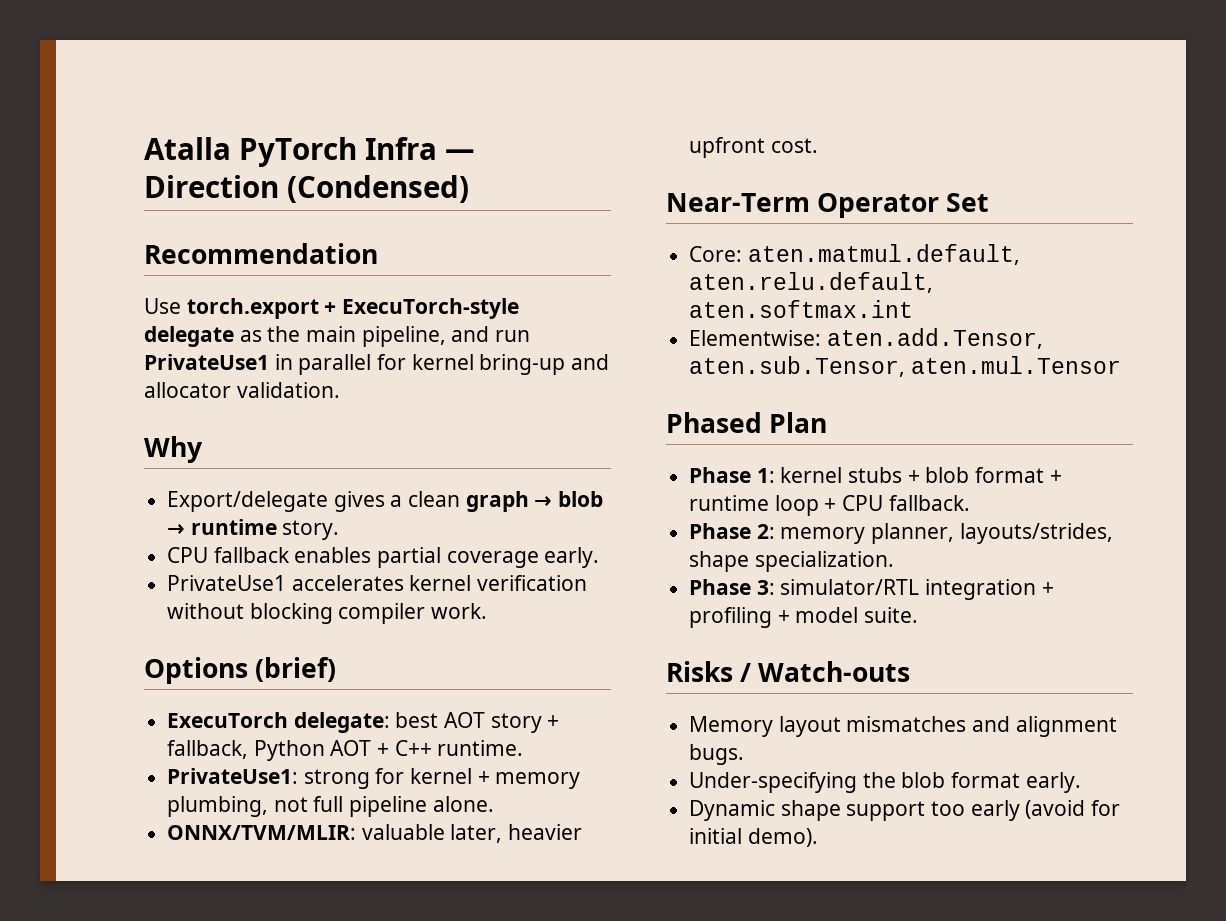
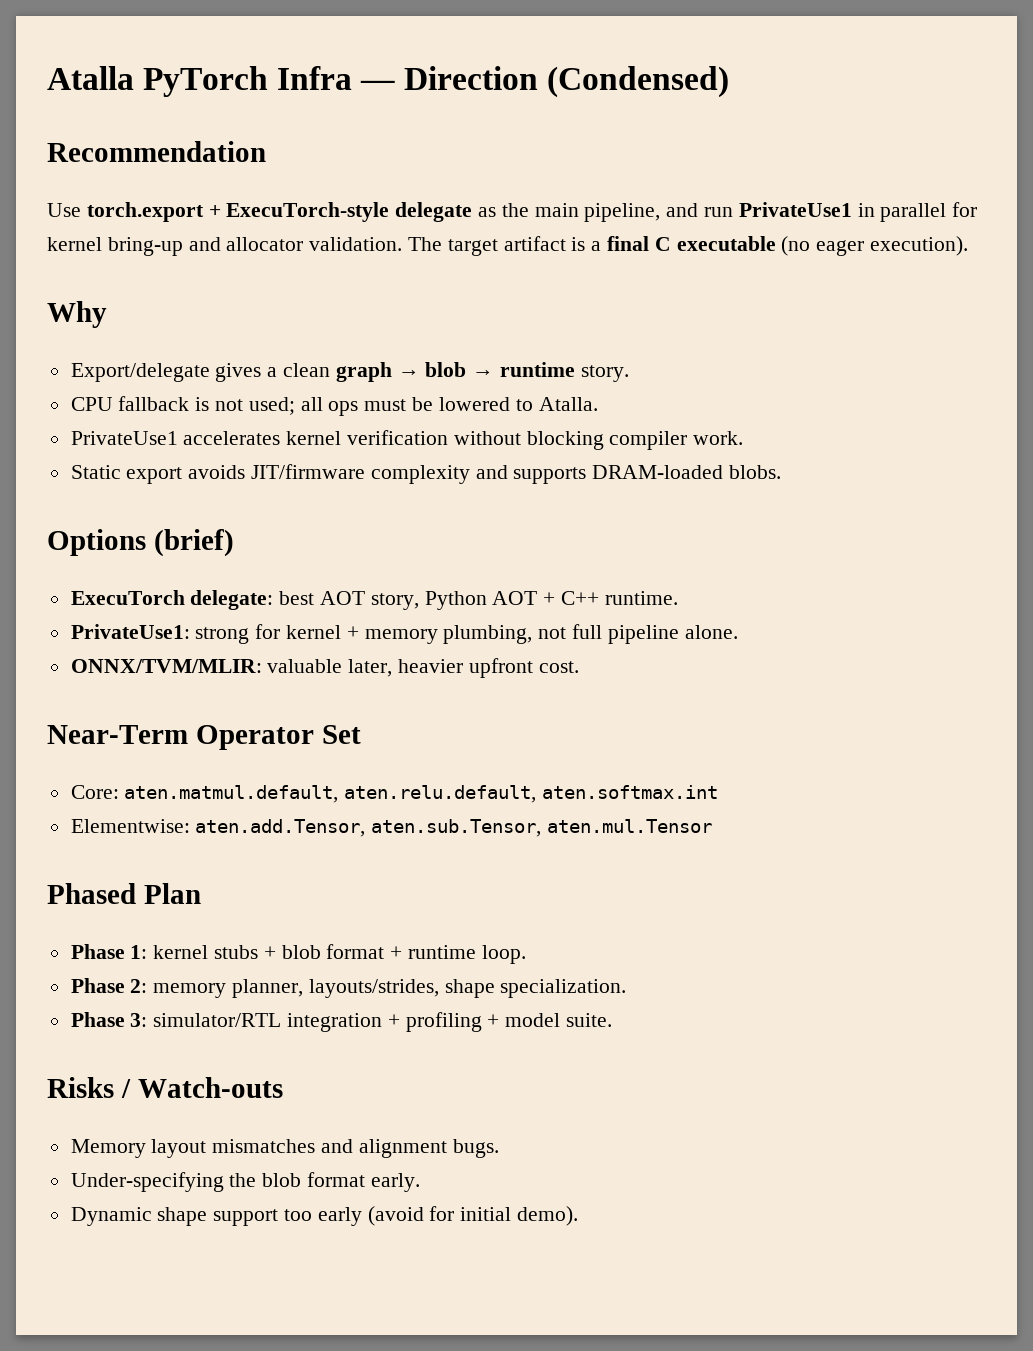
(340, 390) none -> [408,236,969,256] The target artifact is a final C executable (no eager execution).
[294,547,600,568] enables partial coverage early. -> [195,397,598,416] is not used; all ops must be lowered to Atalla.
(488, 611) none -> [70,464,782,484] // Static export avoids JIT/firmware complexity and supports DRAM‑loaded blobs.
[490,713,560,733] [167,740,249,759] story + fallback, -> [370,593,419,610] story,
[774,495,970,516] loop + CPU fallback. -> [481,945,526,964] loop.

